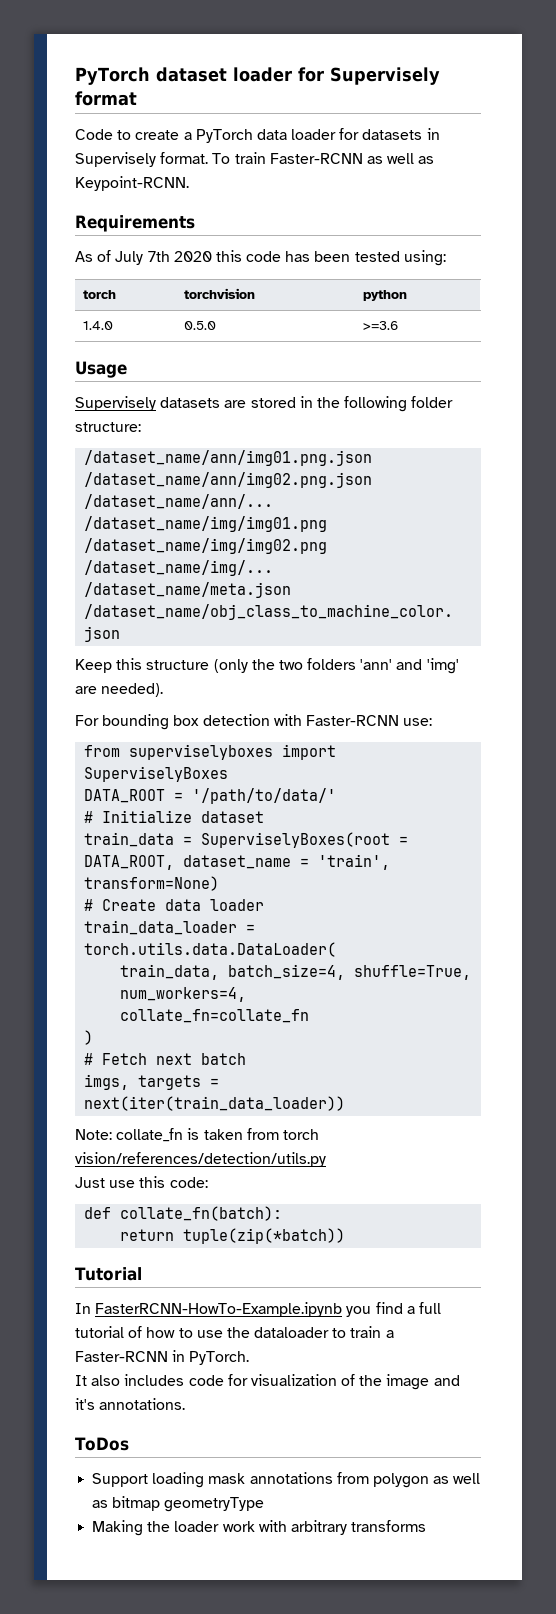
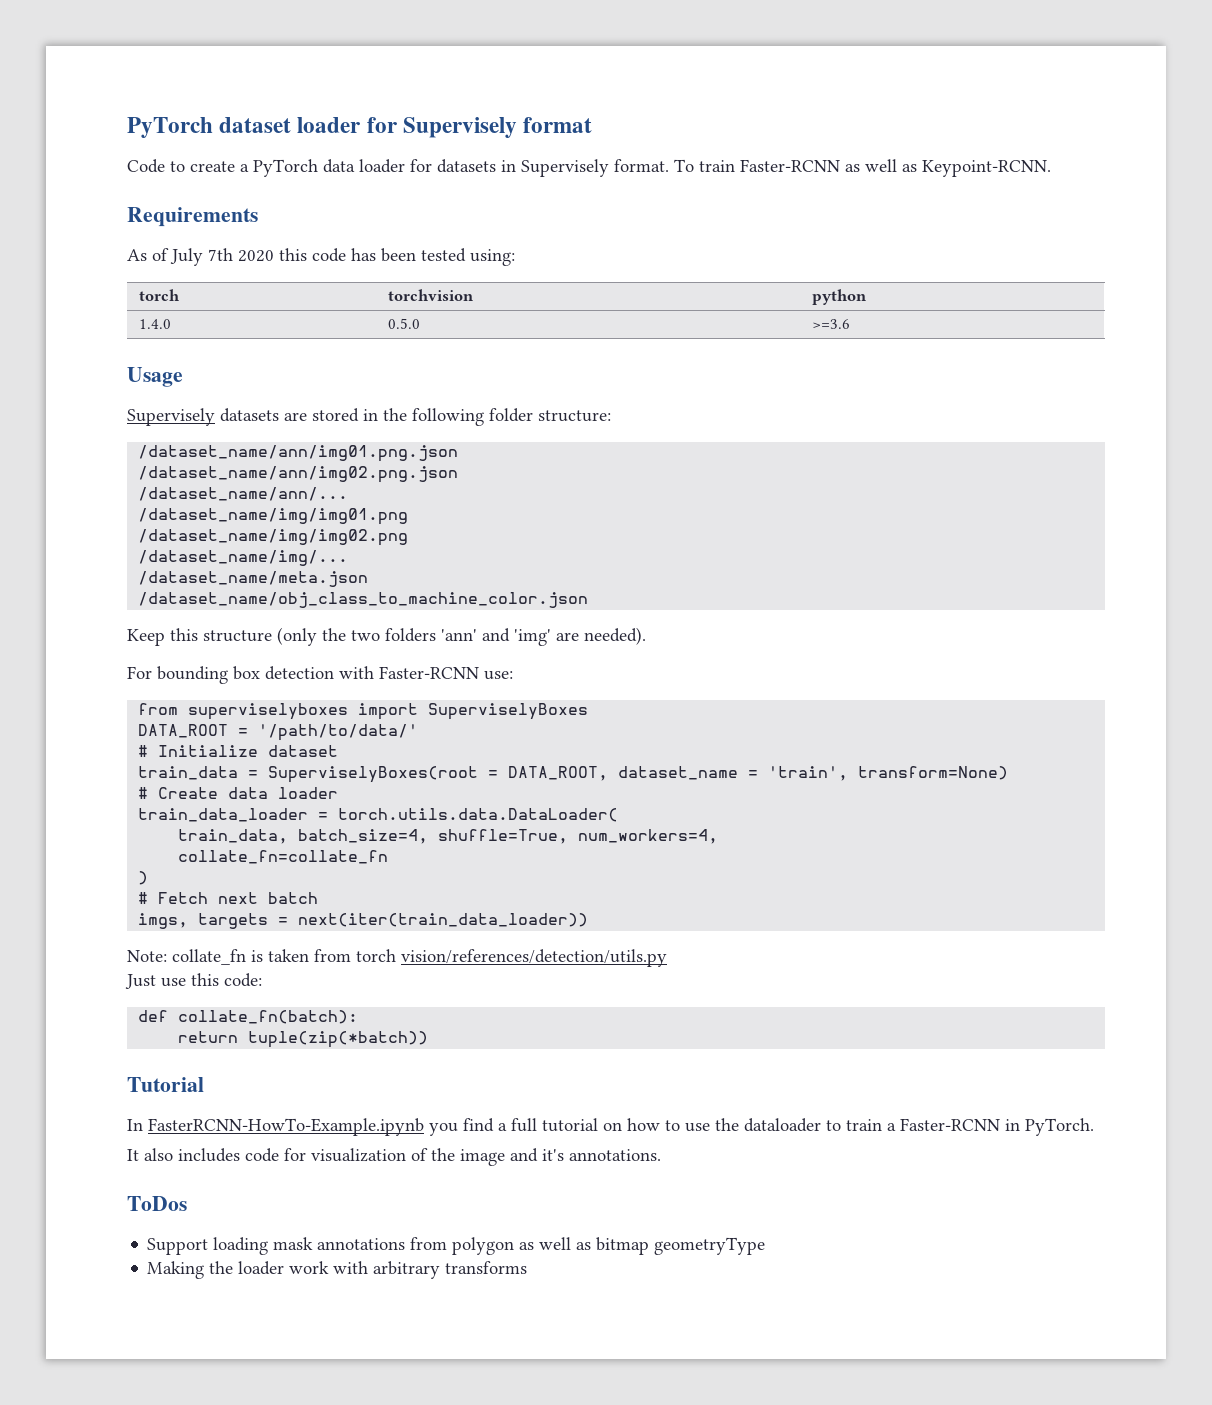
[128,1326,143,1338] of -> [603,1122,622,1131] on

